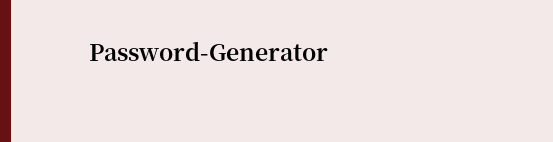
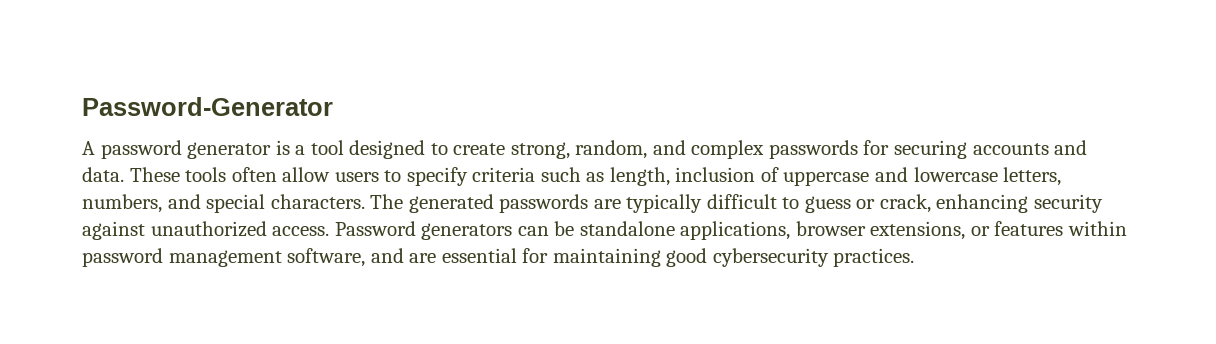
(328, 51) none -> [82,140,1088,159] [82,167,1062,186] [82,194,1104,213] [82,221,1127,240] [82,248,915,267] // A password generator is a tool designed to create strong, random, and complex passwords for securing accounts and data. These tools often allow users to specify criteria such as length, inclusion of uppercase and lowercase letters, numbers, and special characters. The generated passwords are typically difficult to guess or crack, enhancing security against unauthorized access. Password generators can be standalone applications, browser extensions, or features within password management software, and are essential for maintaining good cybersecurity practices.

